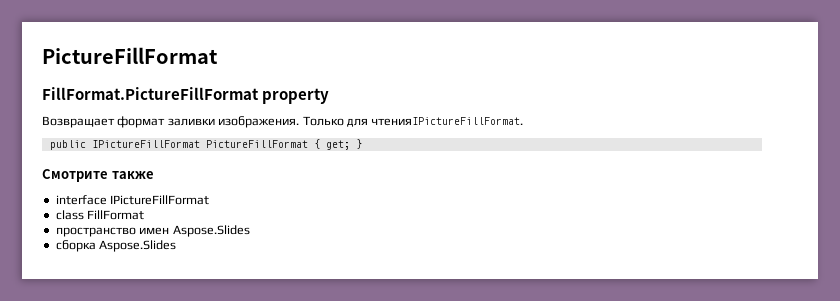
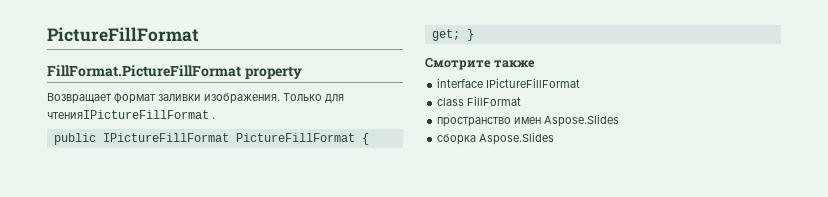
[371,117,524,126] чтенияIPictureFillFormat. -> [47,110,215,119] чтенияIPictureFillFormat .

